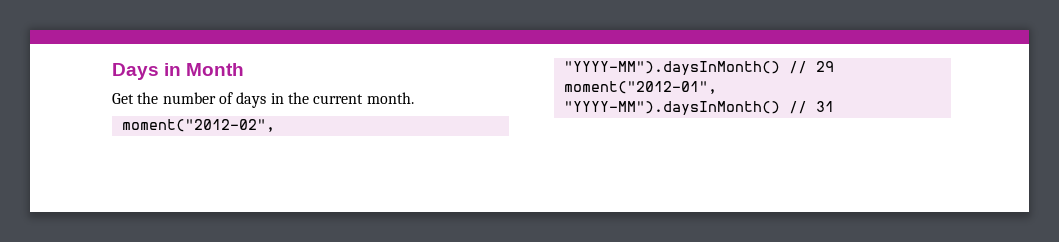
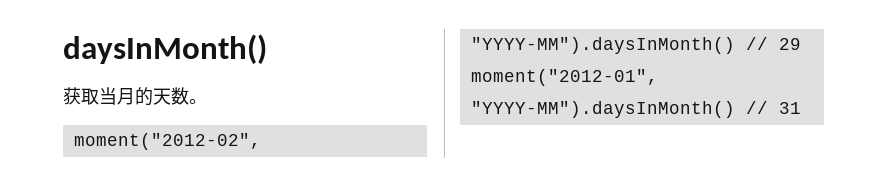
[112,63,245,80] [112,92,414,108] Days in Month // Get the number of days in the current month. -> [63,34,267,64] [63,87,207,106] daysInMonth() // 获取当月的天数。

